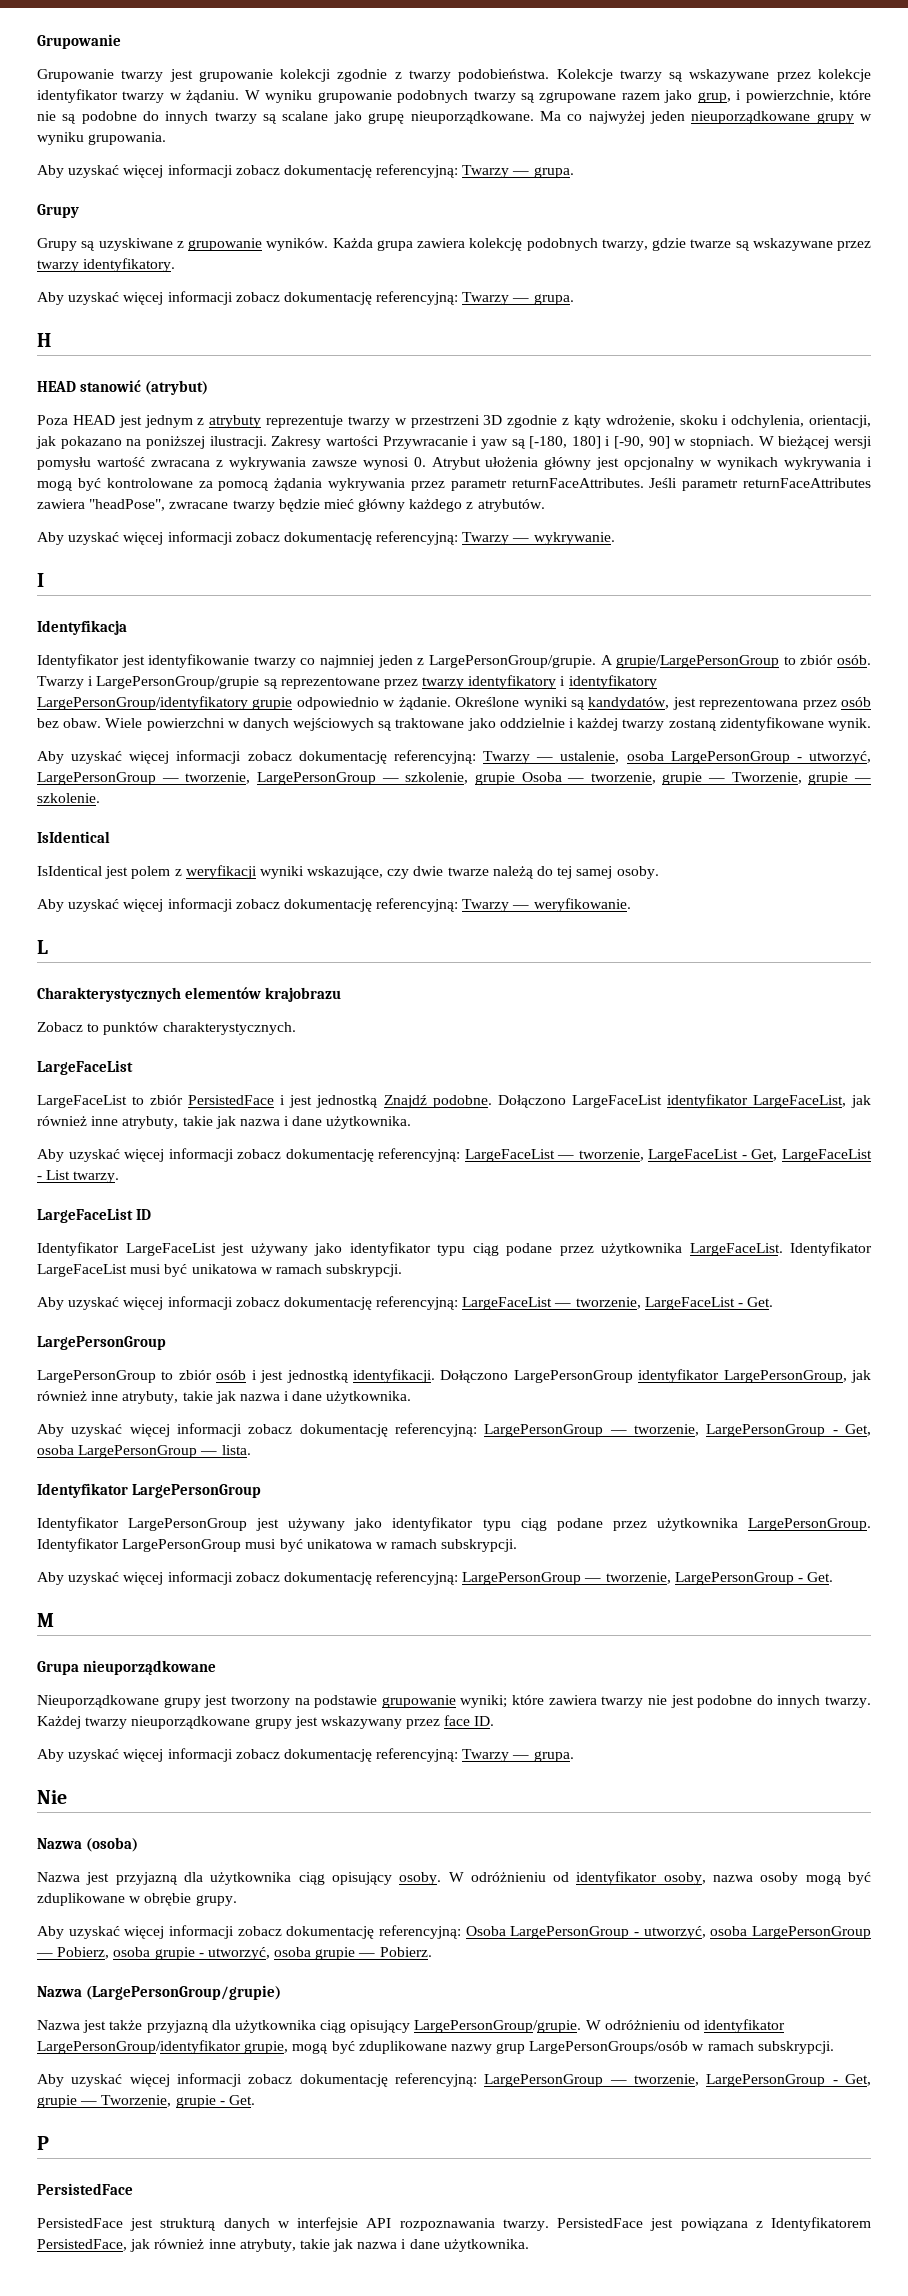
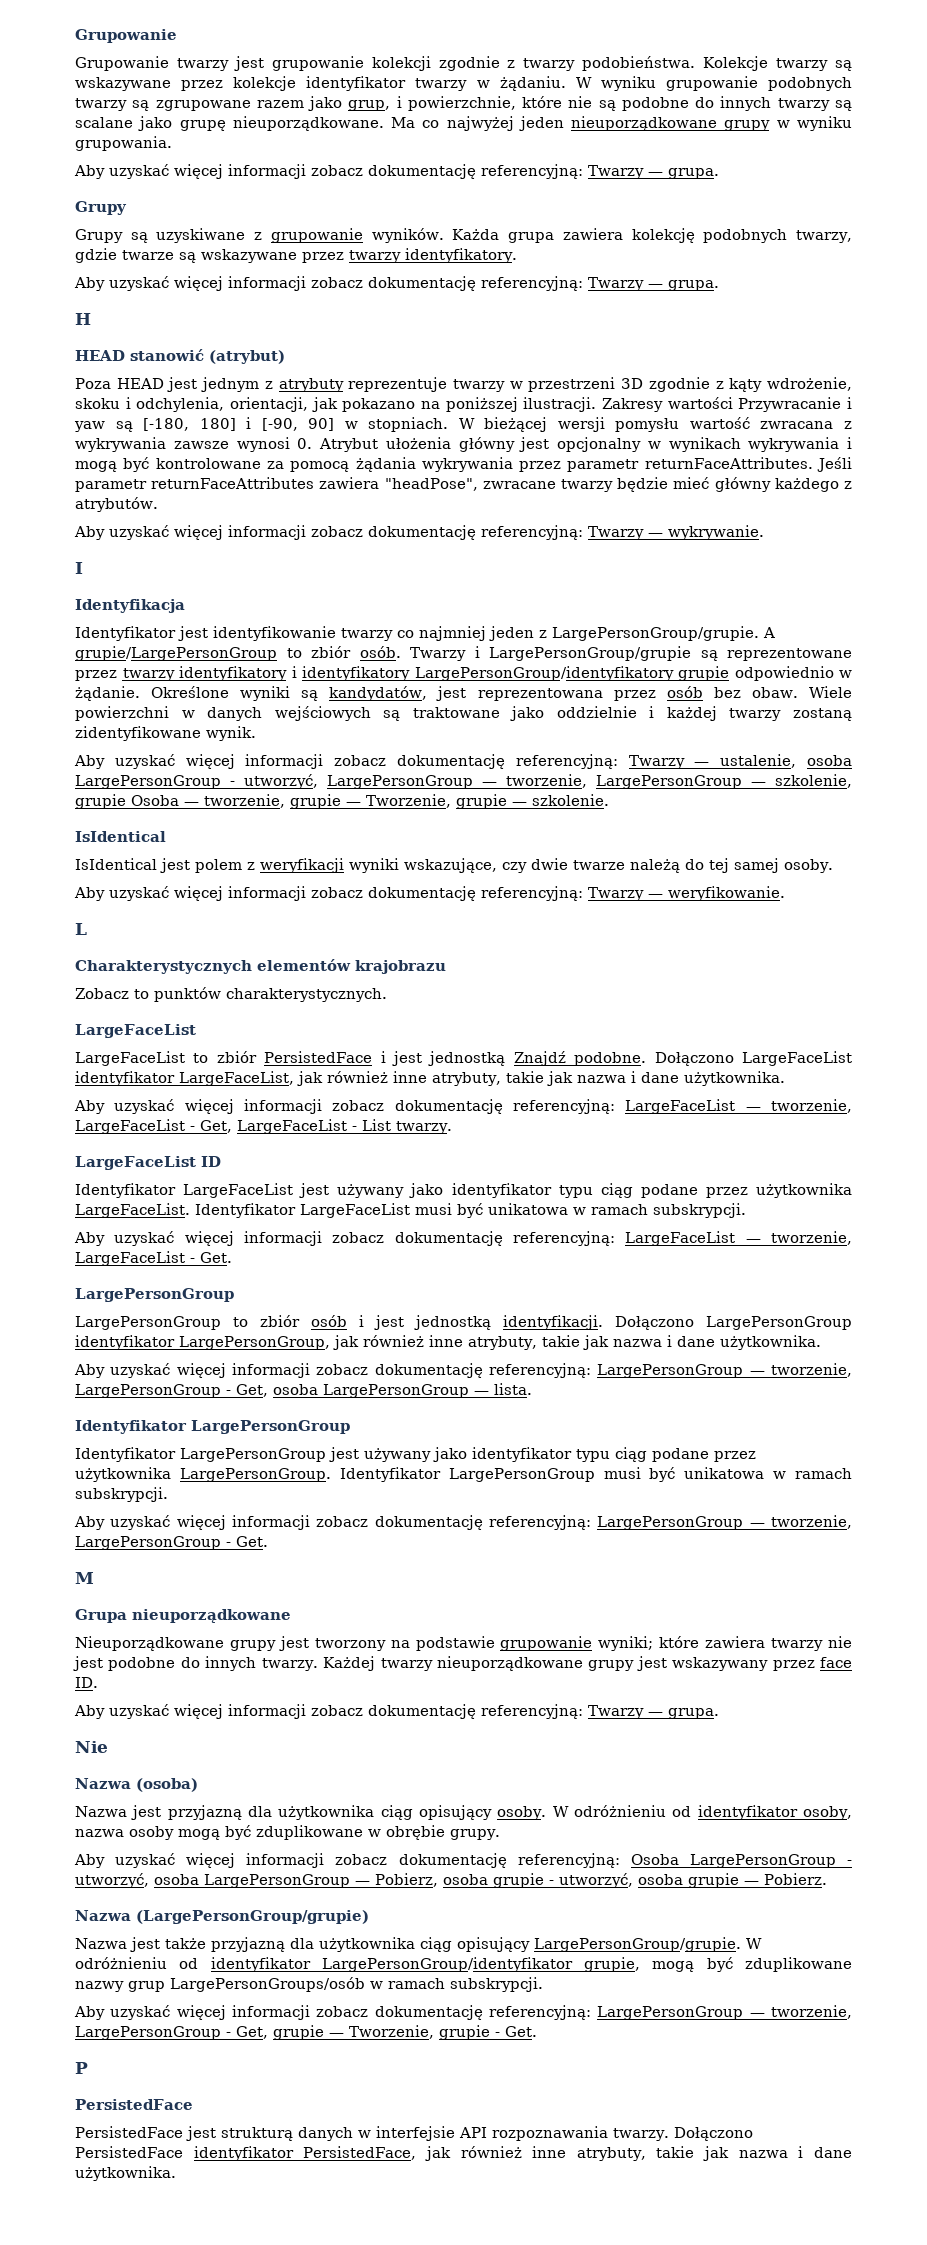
[557,2217,872,2231] PersistedFace jest powiązana z Identyfikatorem -> [673,2127,753,2141] [75,2146,294,2161] Dołączono PersistedFace identyfikator

